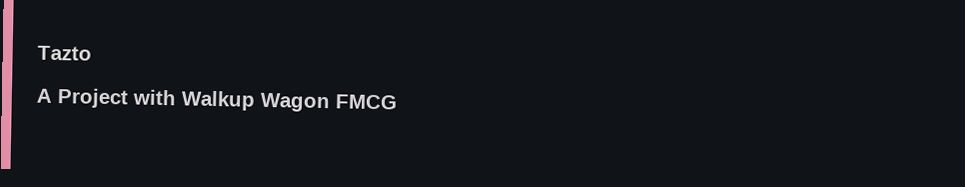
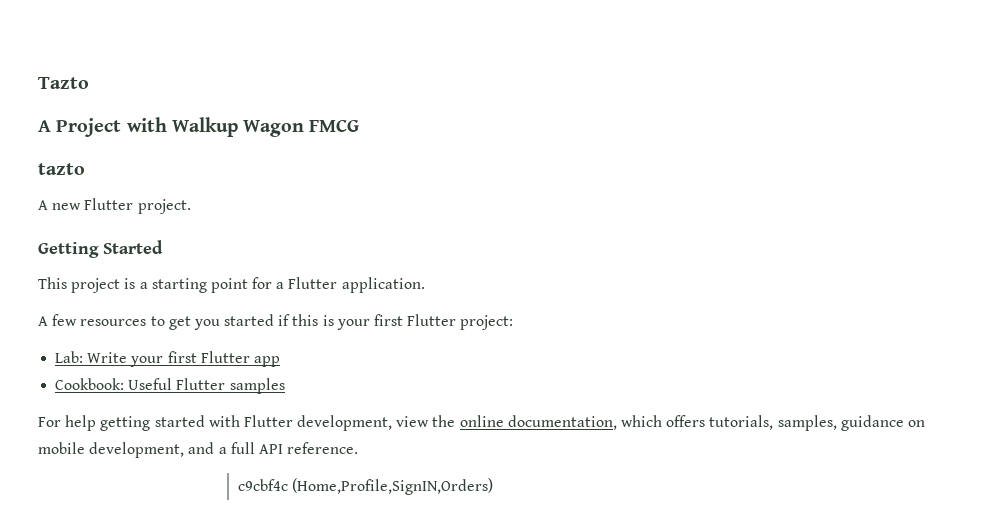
(397, 102) none -> [38,163,85,175] [38,198,191,214] [38,240,163,258] [38,277,425,293] [38,314,514,330] [55,351,280,367] [55,378,285,394] [38,415,925,431] [38,442,359,458] [237,478,493,495] // tazto // A new Flutter project. // Getting Started // This project is a starting point for a Flutter application. // A few resources to get you started if this is your first Flutter project: // Lab: Write your first Flutter app // Cookbook: Useful Flutter samples // For help getting started with Flutter development, view the online documentation, which offers tutorials, samples, guidance on mobile development, and a full API reference. // c9cbf4c (Home,Profile,SignIN,Orders)

